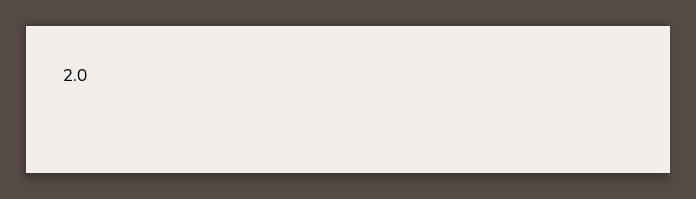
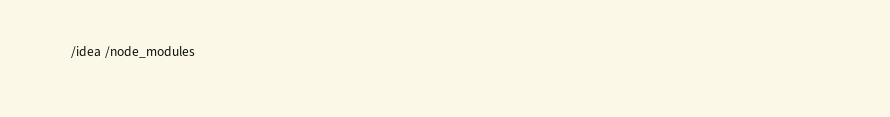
[63,69,87,81] 2.0 -> [71,46,195,58] /idea /node_modules

